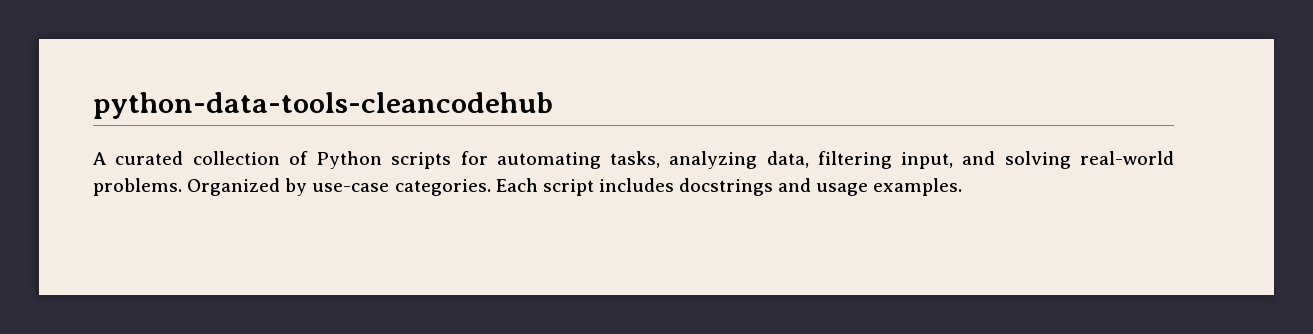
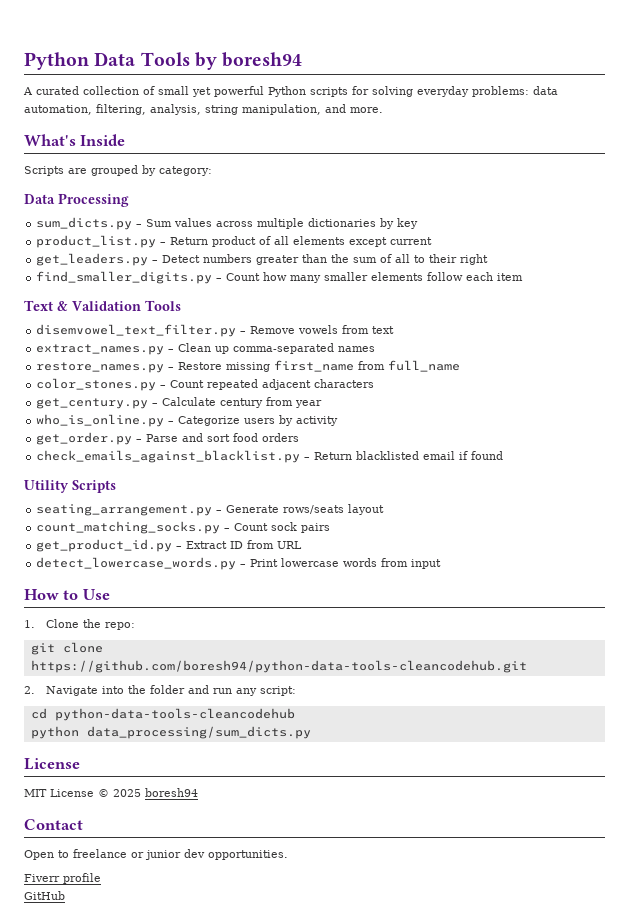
[93,92,553,119] python-data-tools-cleancodehub -> [24,52,303,70] Python Data Tools by boresh94
[316,151,1174,169] [93,178,963,196] Python scripts for automating tasks, analyzing data, filtering input, and solving real-world problems. Organized by use-case categories. Each script includes docstrings and usage examples. -> [158,86,558,97] [24,104,383,115] [24,134,126,146] [24,165,212,176] [24,193,129,207] [36,217,419,230] [36,235,433,248] [36,253,489,266] [36,271,524,284] [24,300,181,311] [36,324,395,337] [36,343,376,355] [36,360,461,373] [36,378,375,391] [36,397,323,409] [36,414,339,427] [36,432,300,445] [36,450,504,463] [24,480,116,493] [36,504,385,516] [36,521,331,534] [36,539,303,552] [36,557,442,570] [24,589,110,600] [24,619,135,630] [30,642,103,655] [30,660,527,673] [24,685,296,696] [30,708,295,721] [30,726,311,739] [24,758,80,770] [24,788,198,797] [24,819,83,830] [24,849,288,860] [24,873,101,884] [24,891,65,900] small yet powerful Python scripts for solving everyday problems: data automation, filtering, analysis, string manipulation, and more. // What's Inside // Scripts are grouped by category: // Data Processing // sum_dicts.py – Sum values across multiple dictionaries by key // product_list.py – Return product of all elements except current // get_leaders.py – Detect numbers greater than the sum of all to their right // find_smaller_digits.py – Count how many smaller elements follow each item // Text & Validation Tools // disemvowel_text_filter.py – Remove vowels from text // extract_names.py – Clean up comma-separated names // restore_names.py – Restore missing first_name from full_name // color_stones.py – Count repeated adjacent characters // get_century.py – Calculate century from year // who_is_online.py – Categorize users by activity // get_order.py – Parse and sort food orders // check_emails_against_blacklist.py – Return blacklisted email if found // Utility Scripts // seating_arrangement.py – Generate rows/seats layout // count_matching_socks.py – Count sock pairs // get_product_id.py – Extract ID from URL // detect_lowercase_words.py – Print lowercase words from input // How to Use // 1. Clone the repo: // git clone https://github.com/boresh94/python-data-tools-cleancodehub.git // 2. Navigate into the folder and run any script: // cd python-data-tools-cleancodehub // python data_processing/sum_dicts.py // License // MIT License © 2025 boresh94 // Contact // Open to freelance or junior dev opportunities. // Fiverr profile // GitHub

